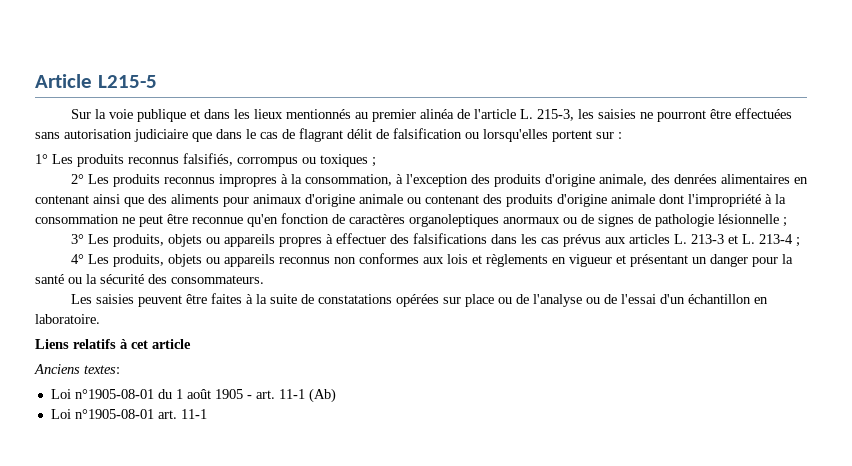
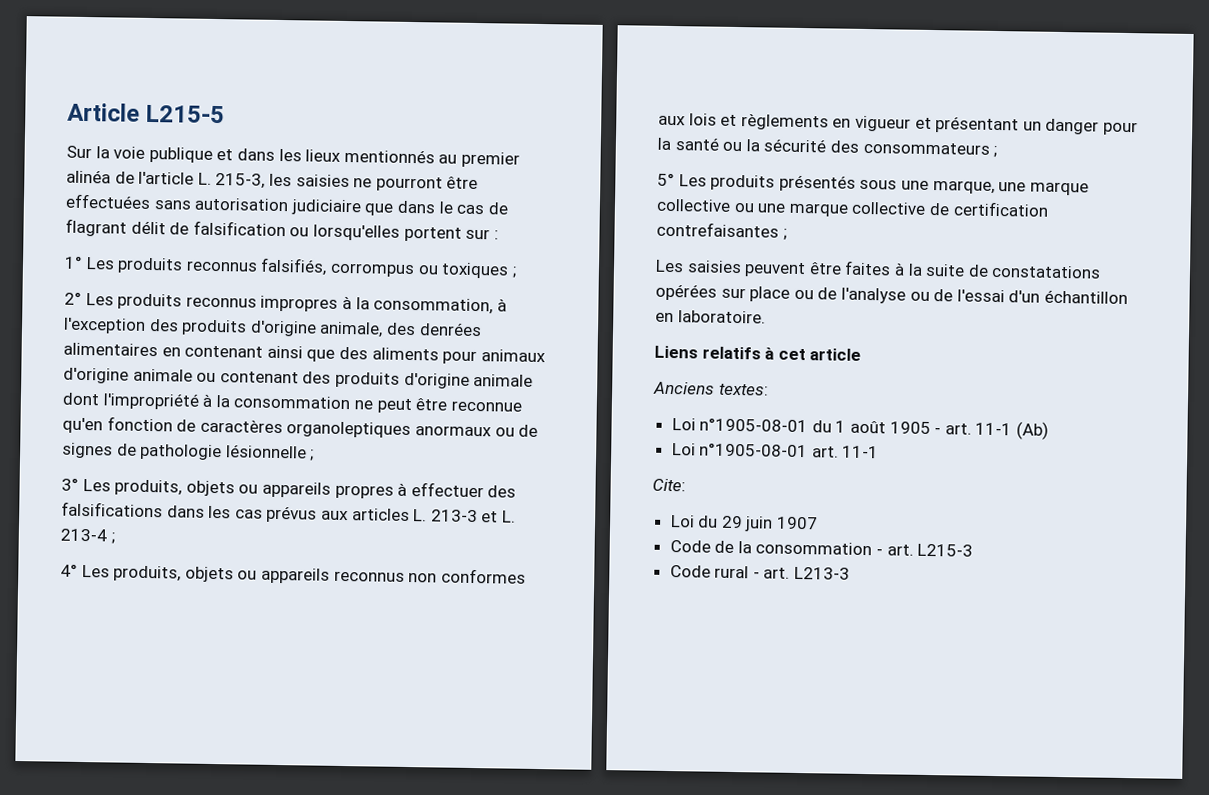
[171,275,264,284] consommateurs. -> [862,141,998,158] [657,172,1089,196] [656,198,1049,217] [656,221,787,240] consommateurs ; // 5° Les produits présentés sous une marque, une marque collective ou une marque collective de certification contrefaisantes ;
(207, 414) none -> [652,478,686,492] [670,515,819,532] [669,540,974,557] [669,565,851,580] // Cite: // Loi du 29 juin 1907 // Code de la consommation - art. L215-3 // Code rural - art. L213-3

